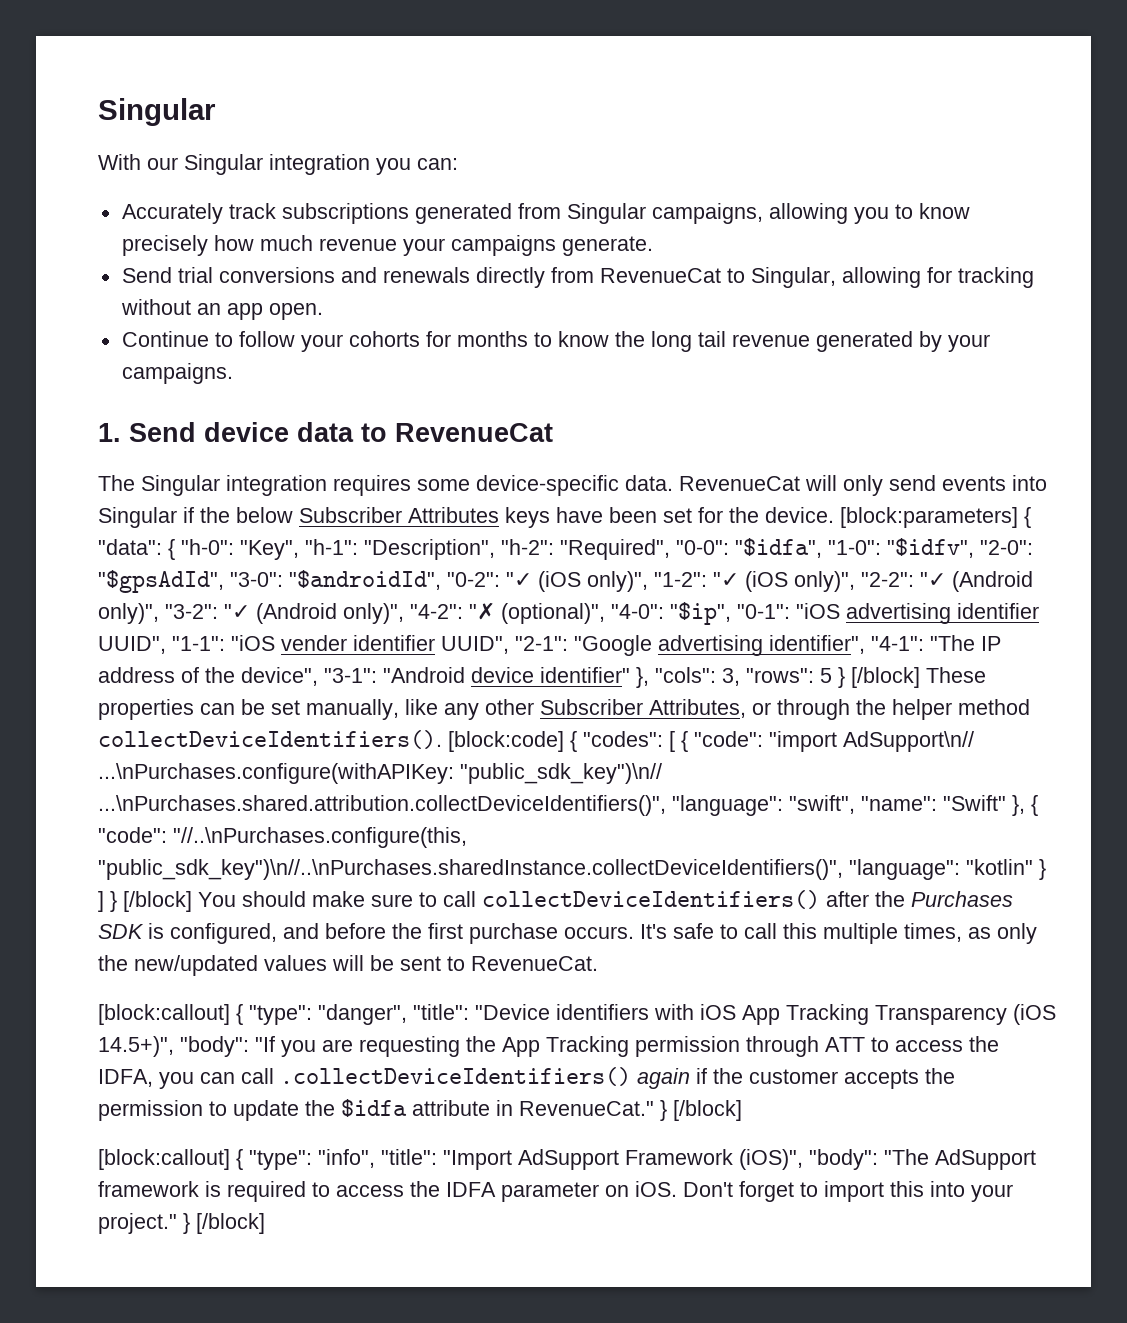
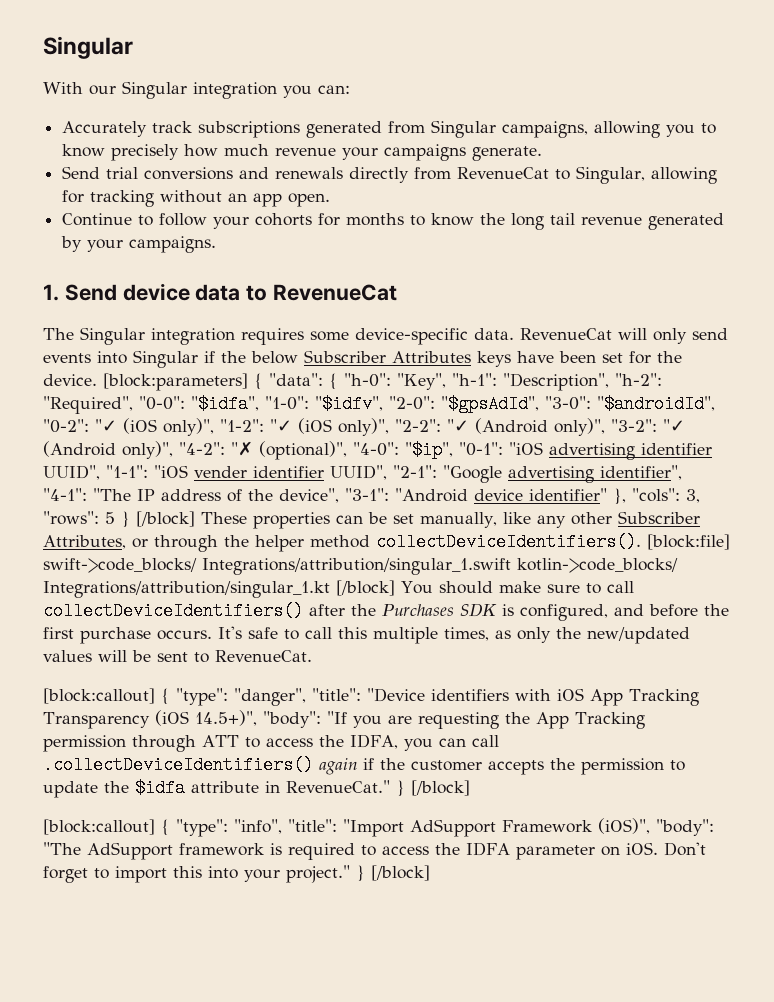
[448,731,974,752] [98,763,662,784] [98,795,1038,816] [98,827,467,848] [98,859,1046,880] [98,891,117,912] [block:code] { "codes": [ { "code": "import AdSupport\n// ...\nPurchases.configure(withAPIKey: "public_sdk_key")\n// ...\nPurchases.shared.attribution.collectDeviceIdentifiers()", "language": "swift", "name": "Swift" }, { "code": "//..\nPurchases.configure(this, "public_sdk_key")\n//..\nPurchases.sharedInstance.collectDeviceIdentifiers()", "language": "kotlin" } ] } -> [647,534,730,550] [43,558,678,575] [43,581,330,598] [block:file] swift->code_blocks/ Integrations/attribution/singular_1.swift kotlin->code_blocks/ Integrations/attribution/singular_1.kt

